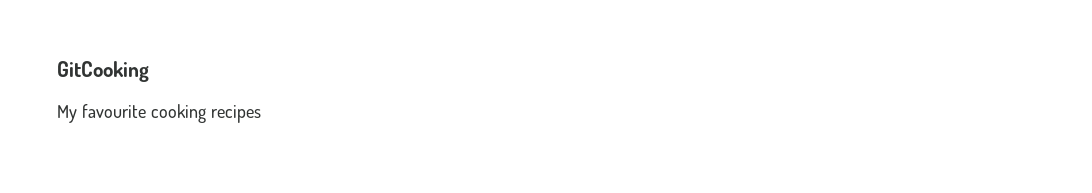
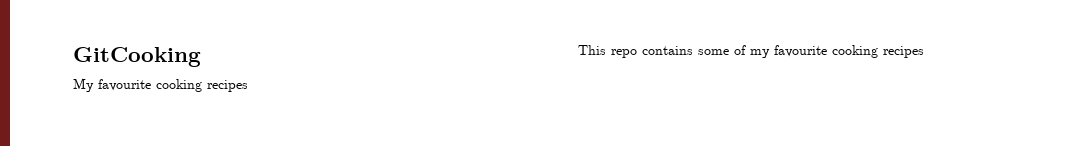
(261, 114) none -> [578,45,924,58] // This repo contains some of my favourite cooking recipes

